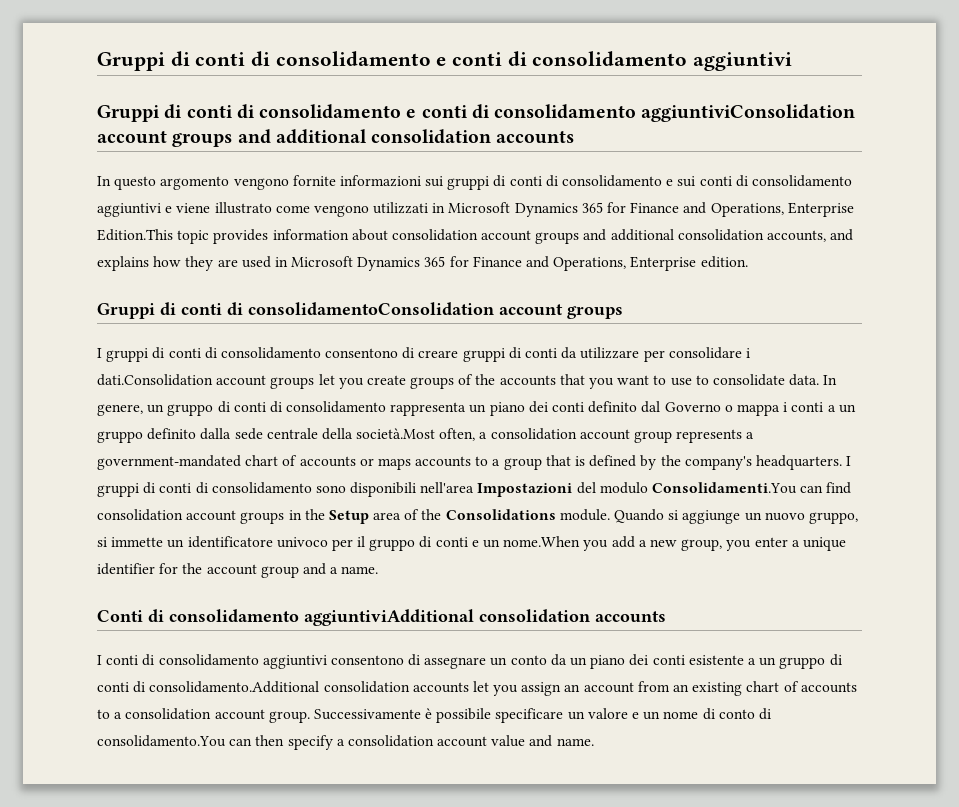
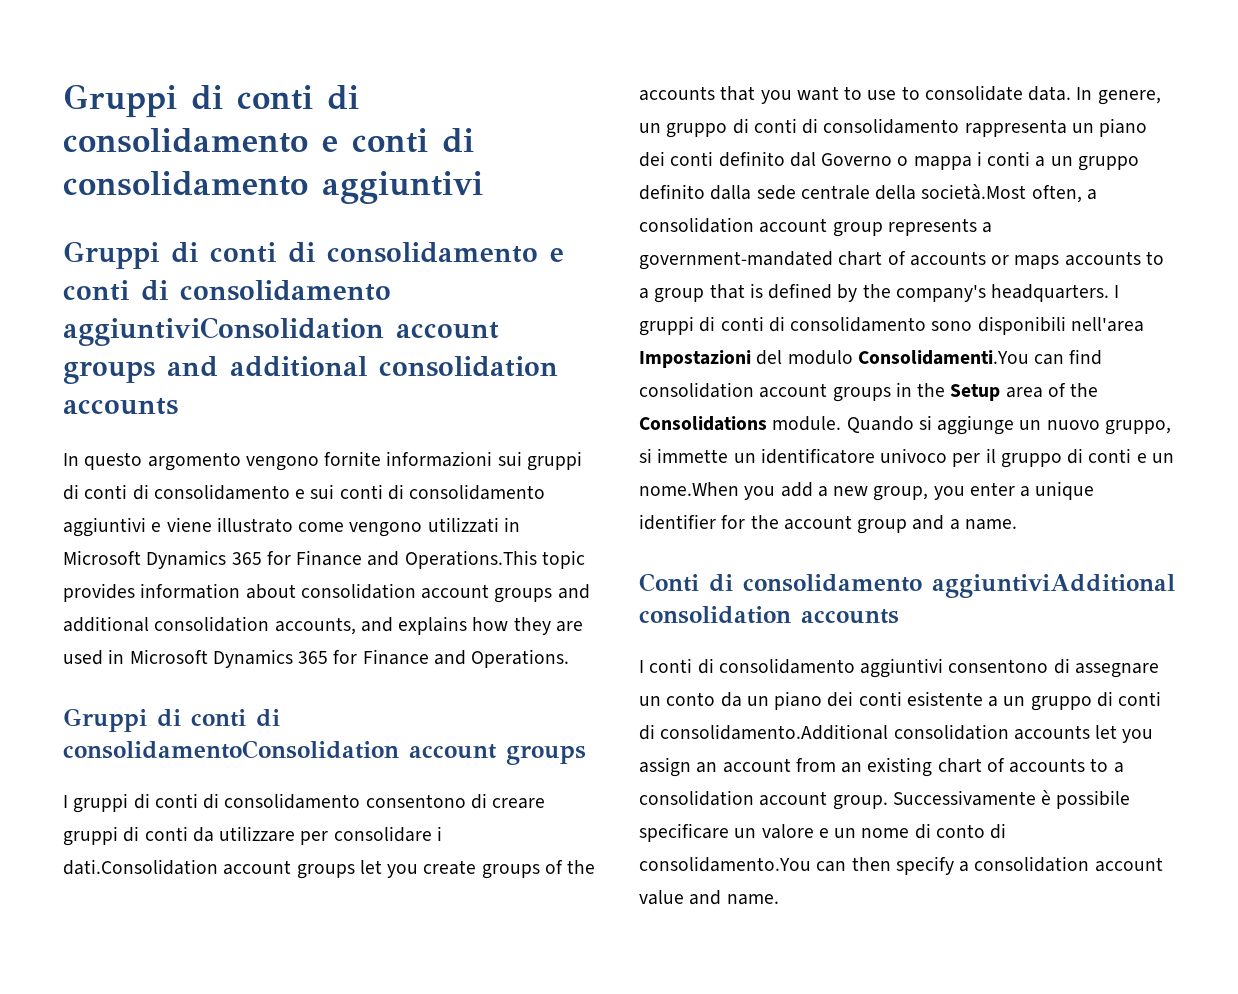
[710,202,854,217] [97,229,173,241] Operations, Enterprise Edition.This -> [404,550,537,569] Operations.This
[553,256,748,271] Operations, Enterprise edition. -> [471,649,570,668] Operations.

